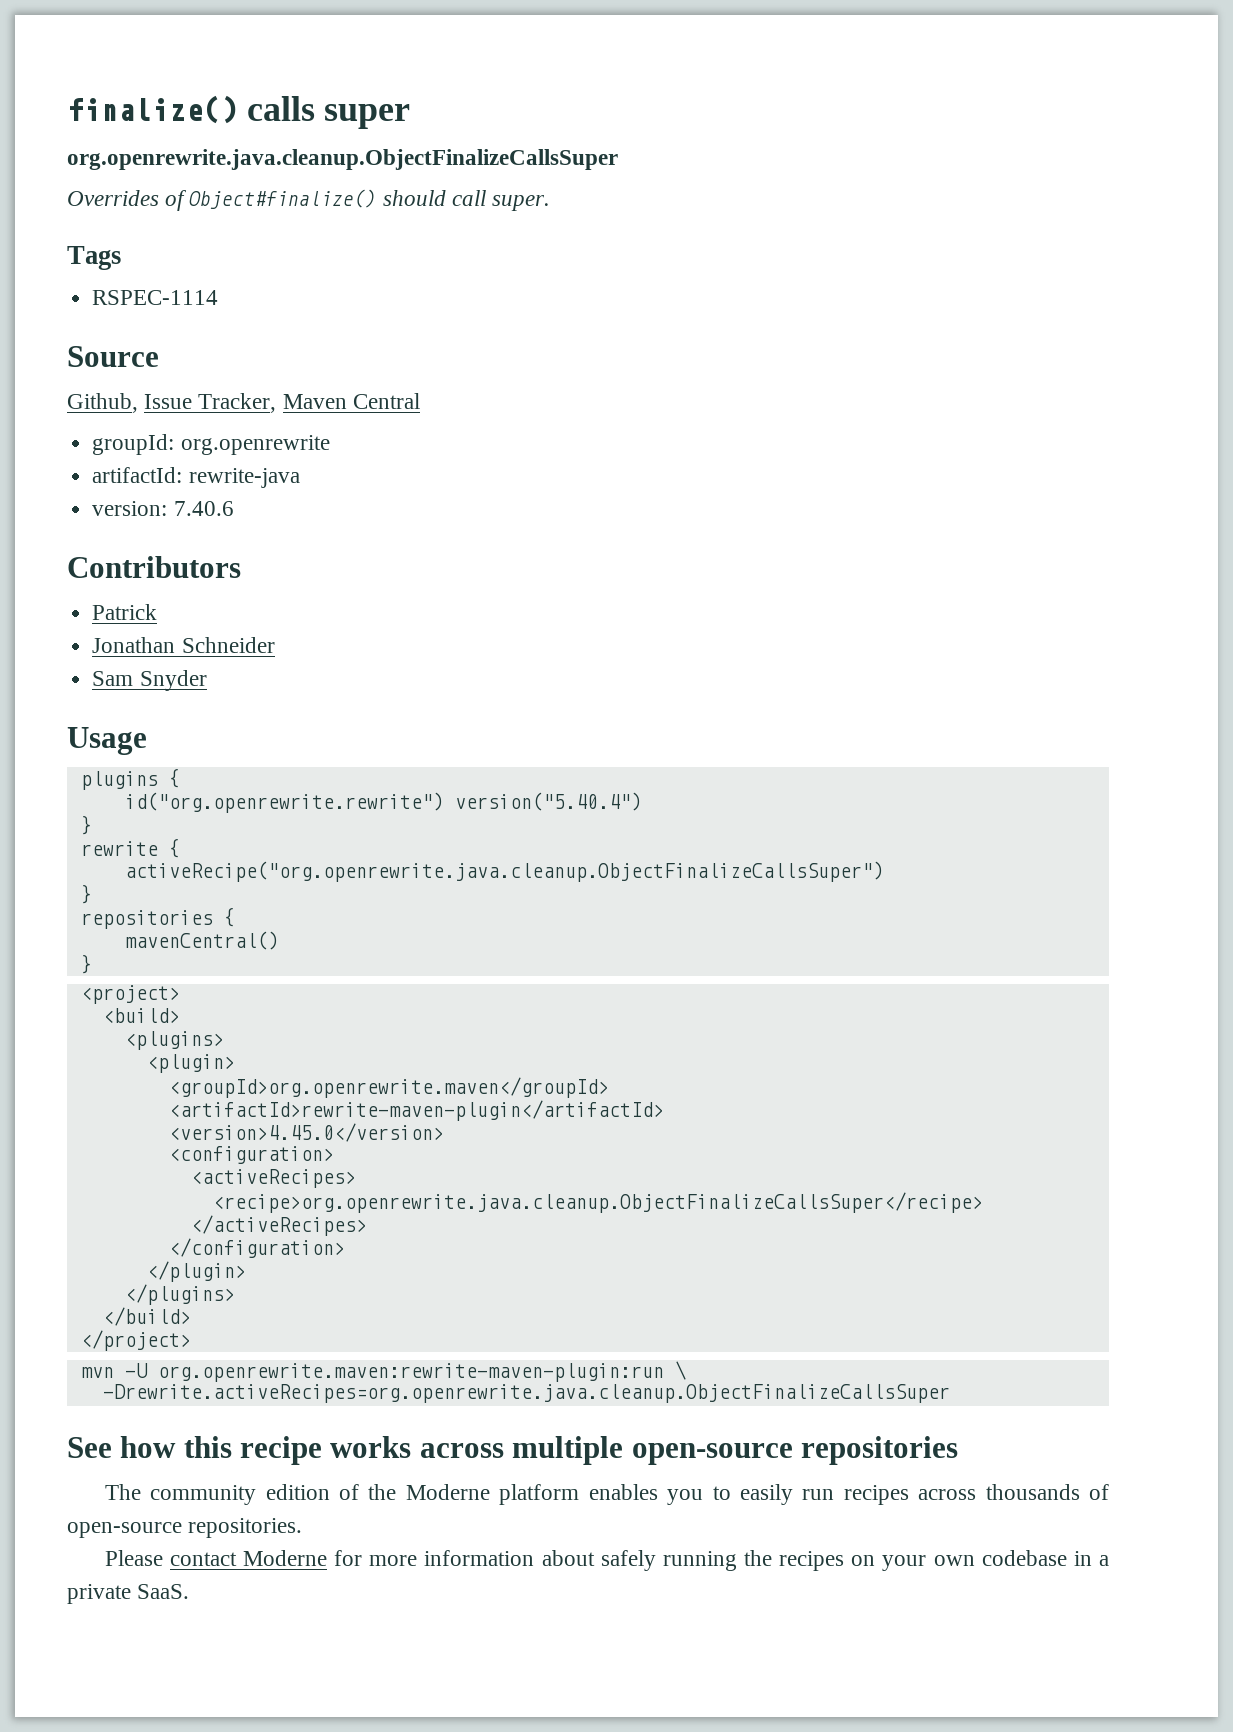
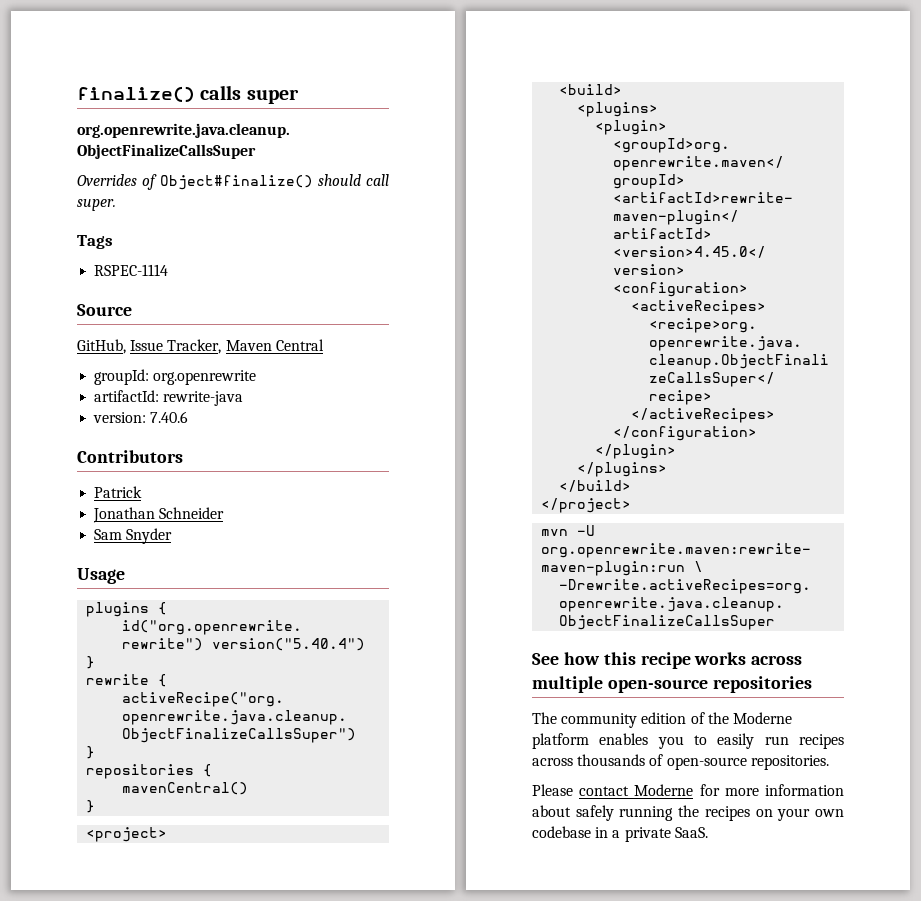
[67,393,138,413] Github, -> [77,339,126,354] GitHub,

